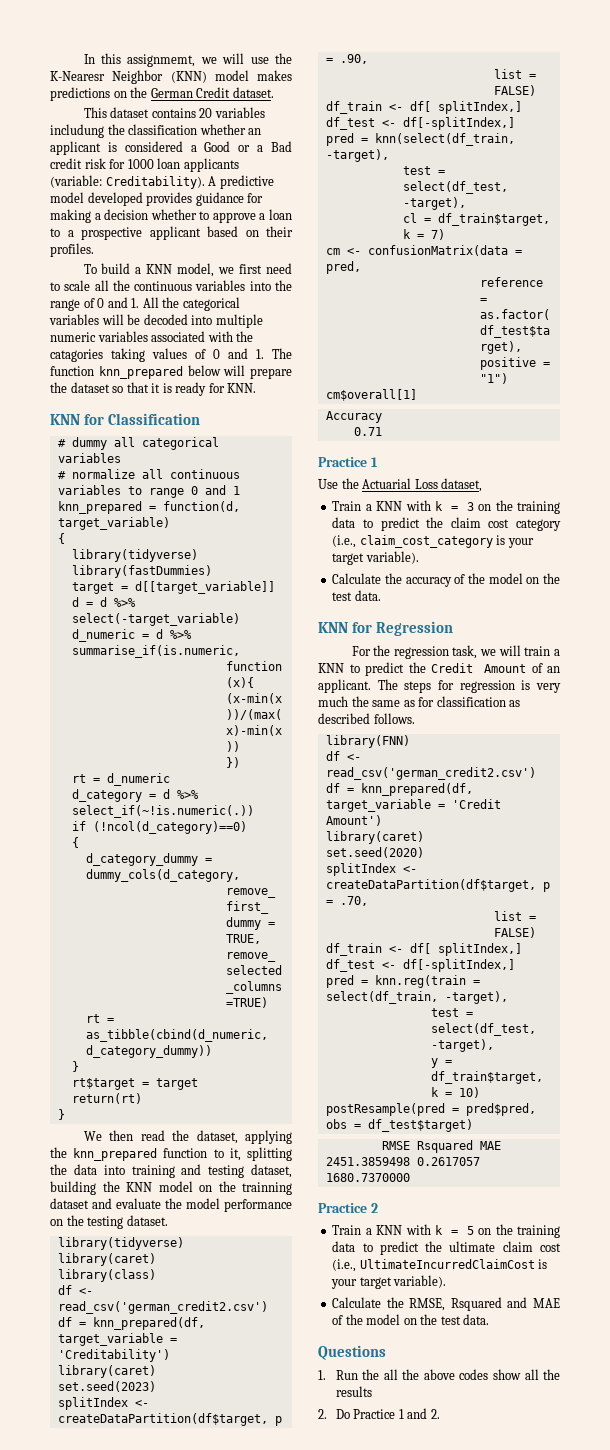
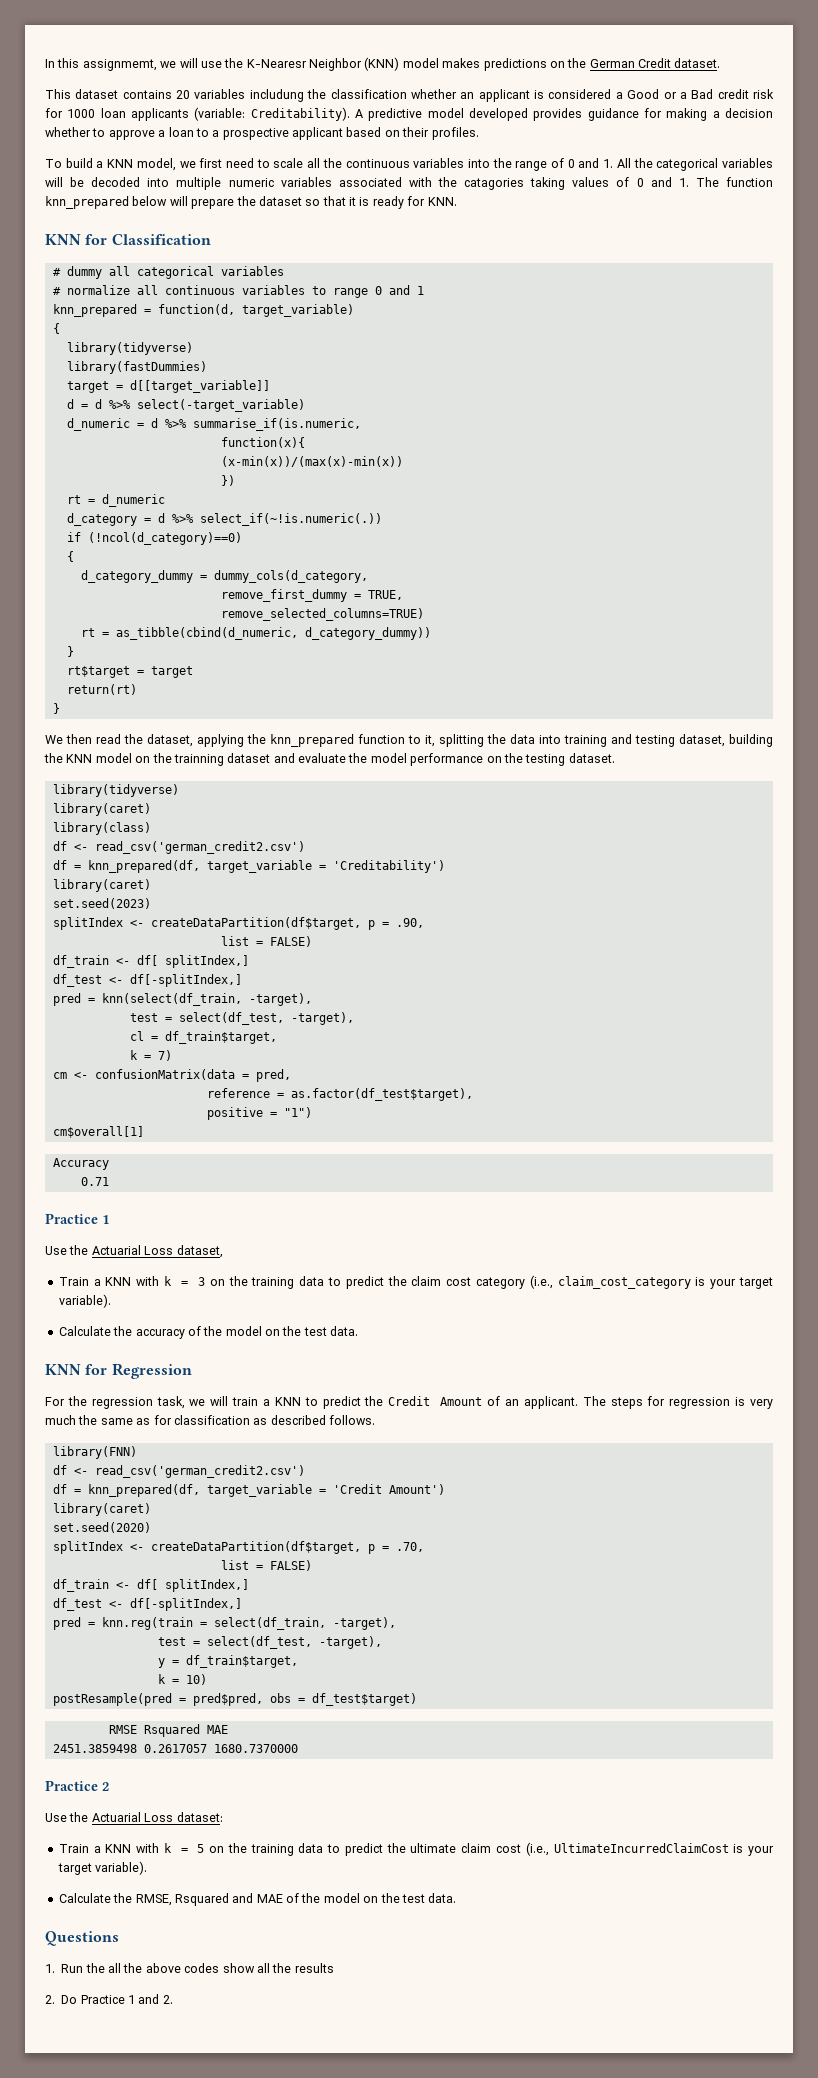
(378, 1208) none -> [45,1812,223,1822] // Use the Actuarial Loss dataset:

